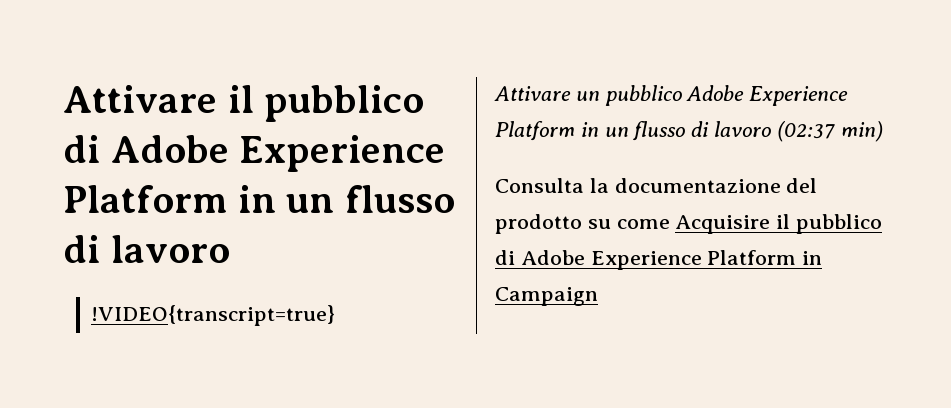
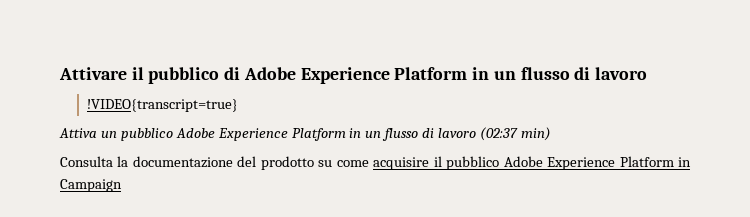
[494,86,571,101] Attivare -> [59,128,97,138] Attiva
[675,214,883,234] [495,250,515,265] Acquisire il pubblico di -> [373,156,500,170] acquisire il pubblico

